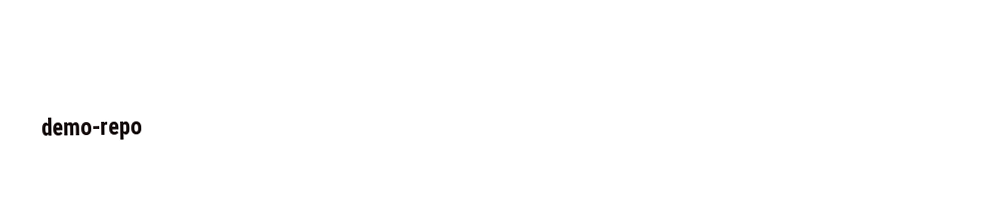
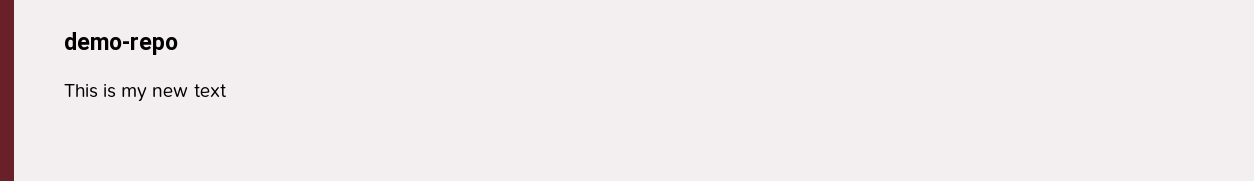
(143, 128) none -> [64,84,227,102] // This is my new text

